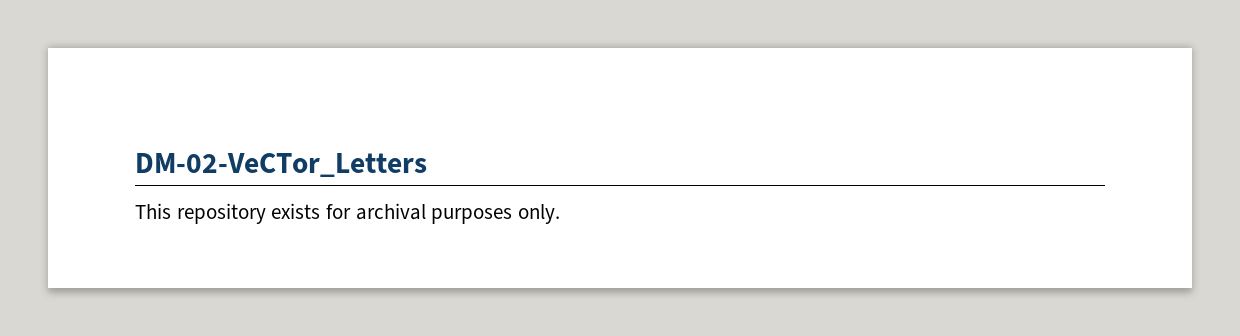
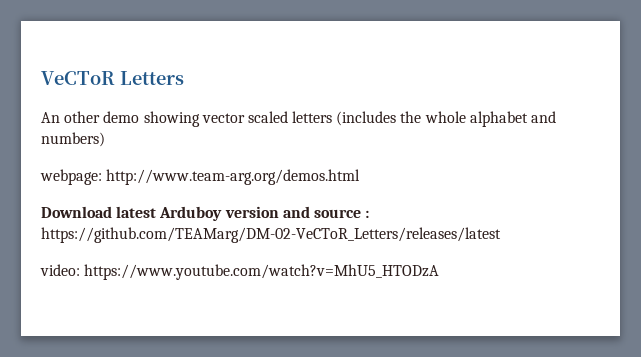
[135,153,427,177] [135,203,561,224] DM-02-VeCTor_Letters // This repository exists for archival purposes only. -> [41,71,184,85] [41,111,557,127] [41,132,105,147] [40,169,361,185] [41,206,370,221] [41,227,501,243] [40,264,440,280] VeCToR Letters // An other demo showing vector scaled letters (includes the whole alphabet and numbers) // webpage: http://www.team-arg.org/demos.html // Download latest Arduboy version and source : https://github.com/TEAMarg/DM-02-VeCToR_Letters/releases/latest // video: https://www.youtube.com/watch?v=MhU5_HTODzA

